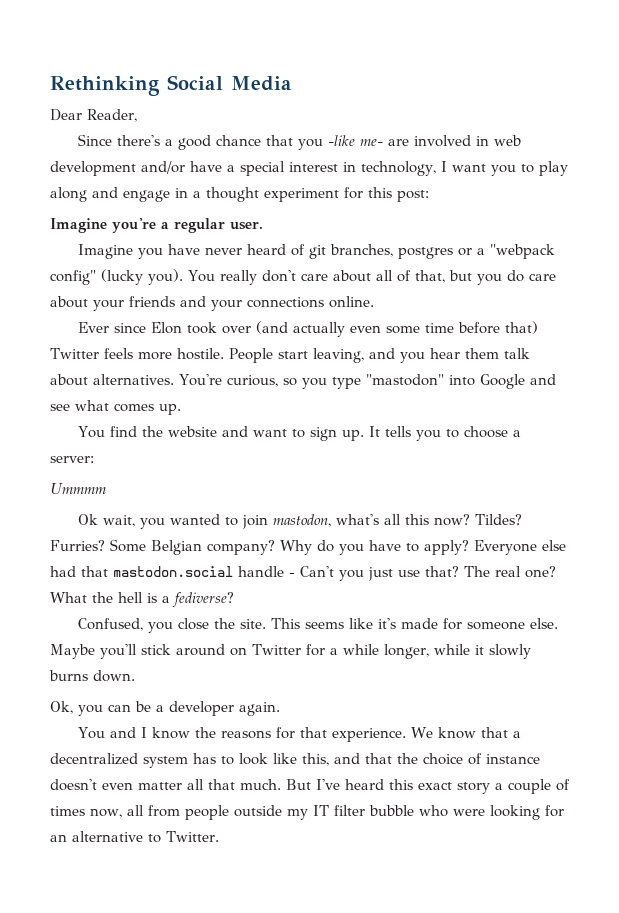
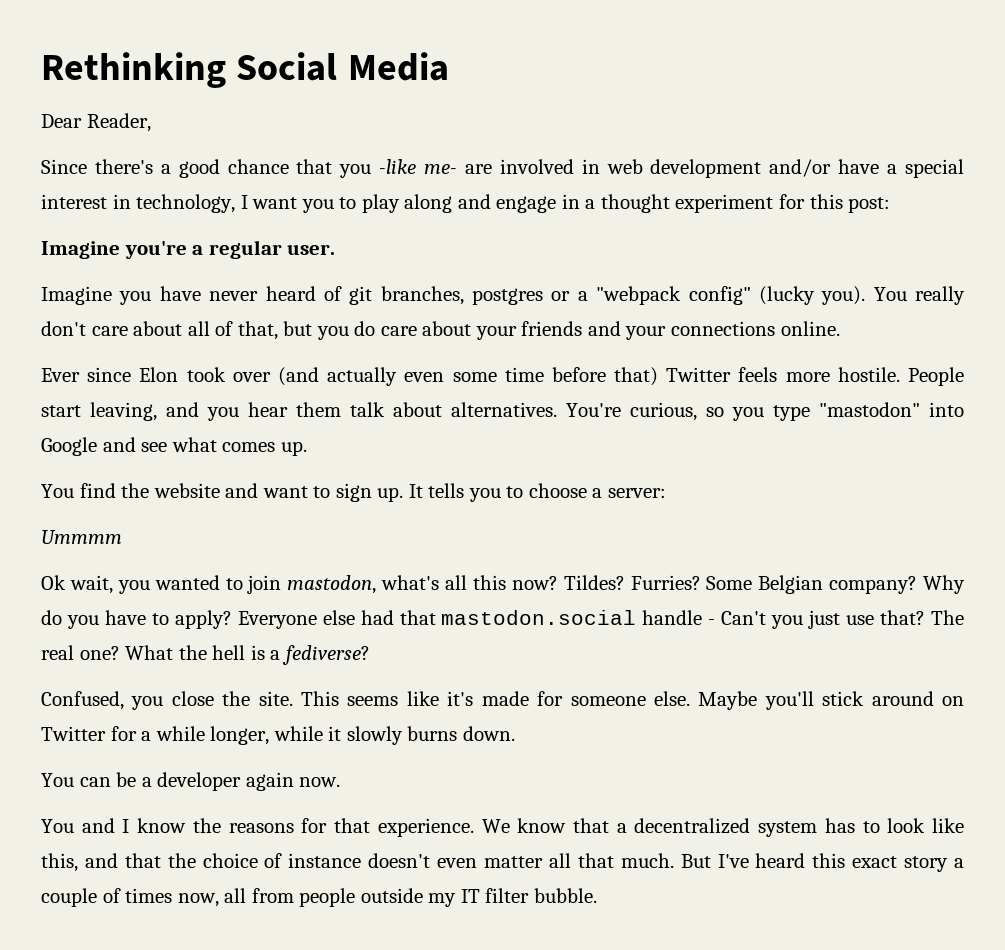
[50,701,103,716] Ok, you -> [41,773,74,787] You
[239,702,280,716] again. -> [245,772,341,791] again now.
[368,805,564,820] [50,831,219,843] bubble who were looking for an alternative to Twitter. -> [533,888,597,903] bubble.

